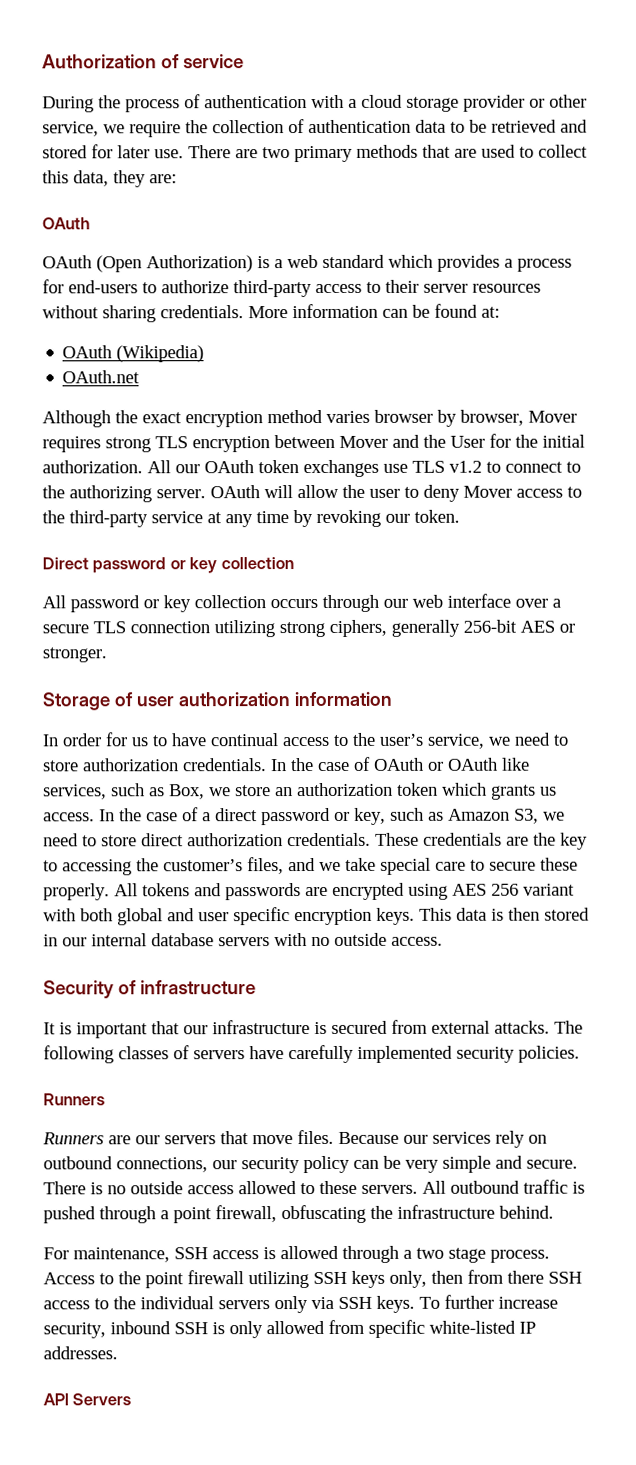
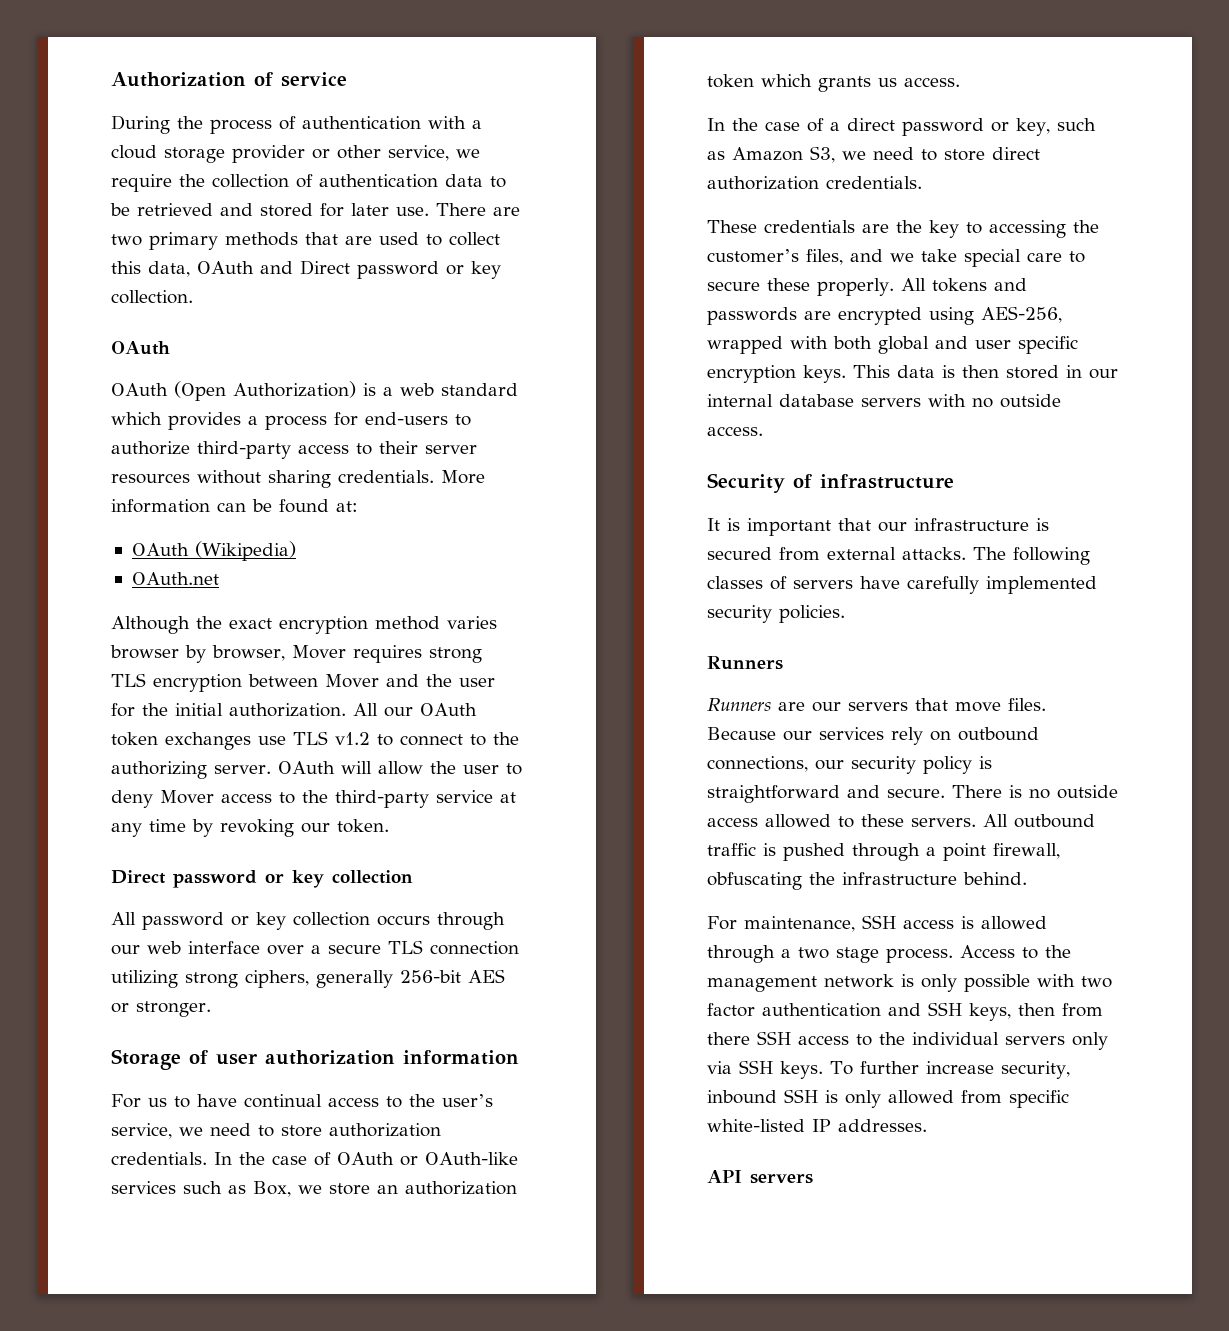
[113,170,177,188] they are: -> [197,260,501,279] [111,290,193,304] OAuth and Direct password or key collection.
[450,435,485,448] User -> [459,678,495,687] user
[43,732,128,747] In order for -> [111,1094,141,1108] For
[448,757,530,771] [43,784,107,800] OAuth like services, -> [425,1152,518,1165] [111,1181,176,1194] OAuth-like services
(95, 817) none -> (960, 82) //
(371, 839) none -> (922, 182) //
[452,883,575,896] AES 256 variant -> [981,306,1062,323] [707,336,783,354] AES-256, wrapped
[353,1155,491,1173] can be very simple -> [979,756,992,769] [707,785,840,803] is straightforward
[145,1270,427,1289] point firewall utilizing SSH keys only, -> [707,974,1112,992] [707,1002,1011,1021] management network is only possible with two factor authentication and SSH keys,
[72,1393,132,1406] Servers -> [750,1173,813,1184] servers

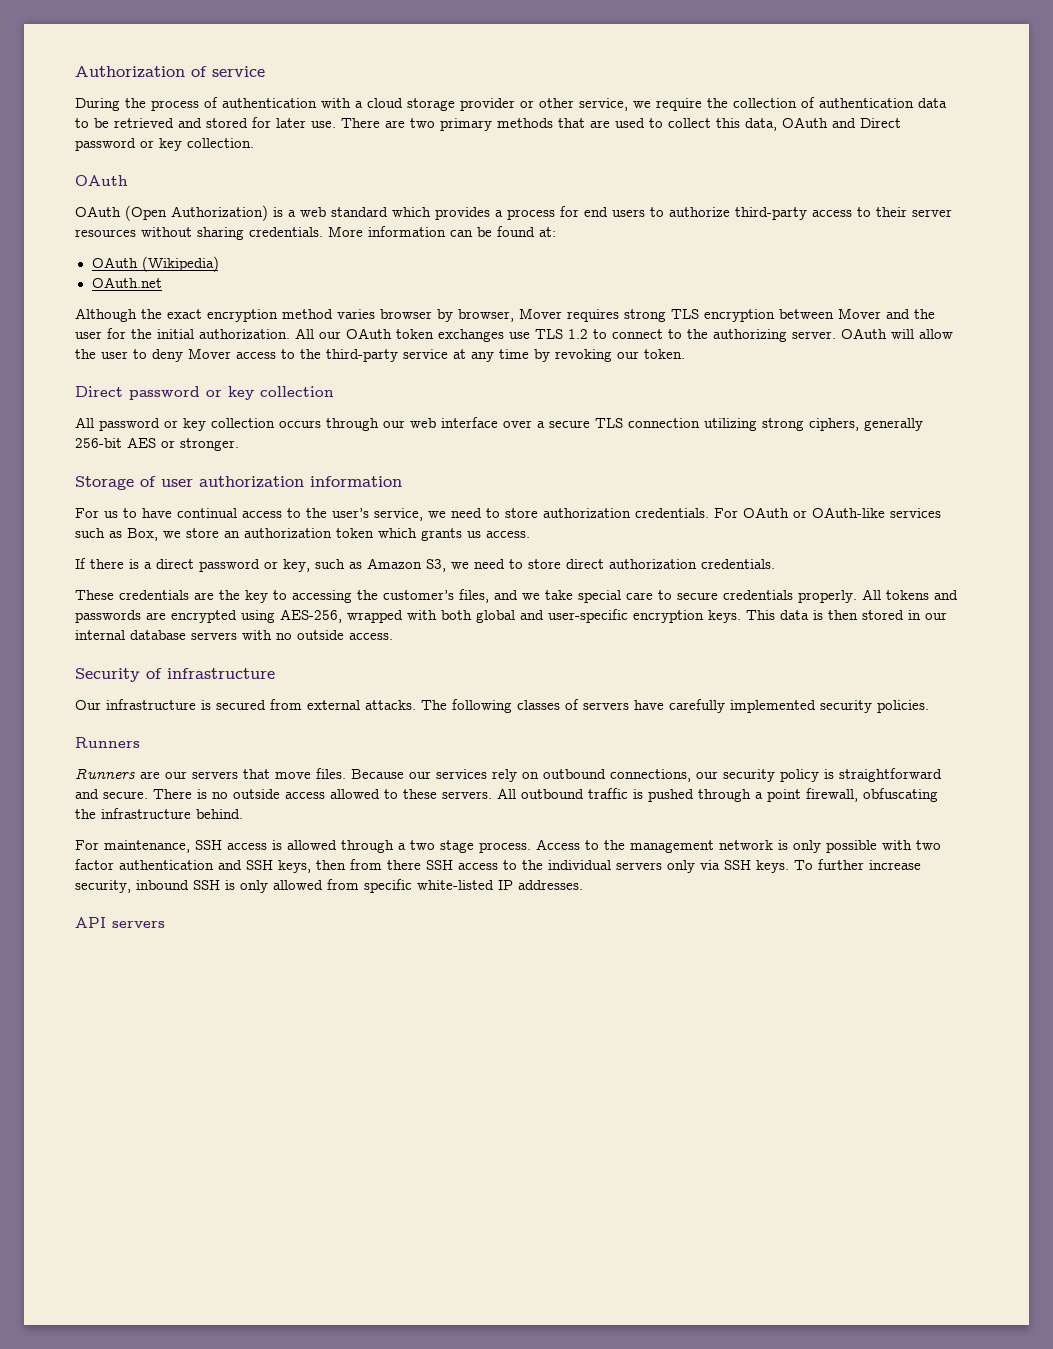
[365,412,448,425] end-users -> [584,207,645,217] end users
[335,732,370,745] v1.2 -> [568,329,588,339] 1.2
[214,1152,331,1166] In the case of -> [714,508,738,518] For
[707,118,824,132] In the case of -> [75,558,139,569] If there is
[767,278,810,291] these -> [723,590,793,600] credentials
[975,336,1078,354] user specific -> [548,609,628,623] user-specific
[707,518,907,536] It is important that our -> [75,700,101,710] Our

